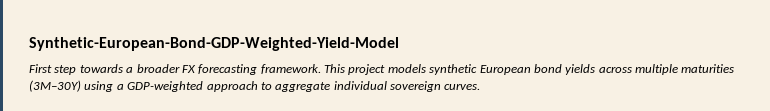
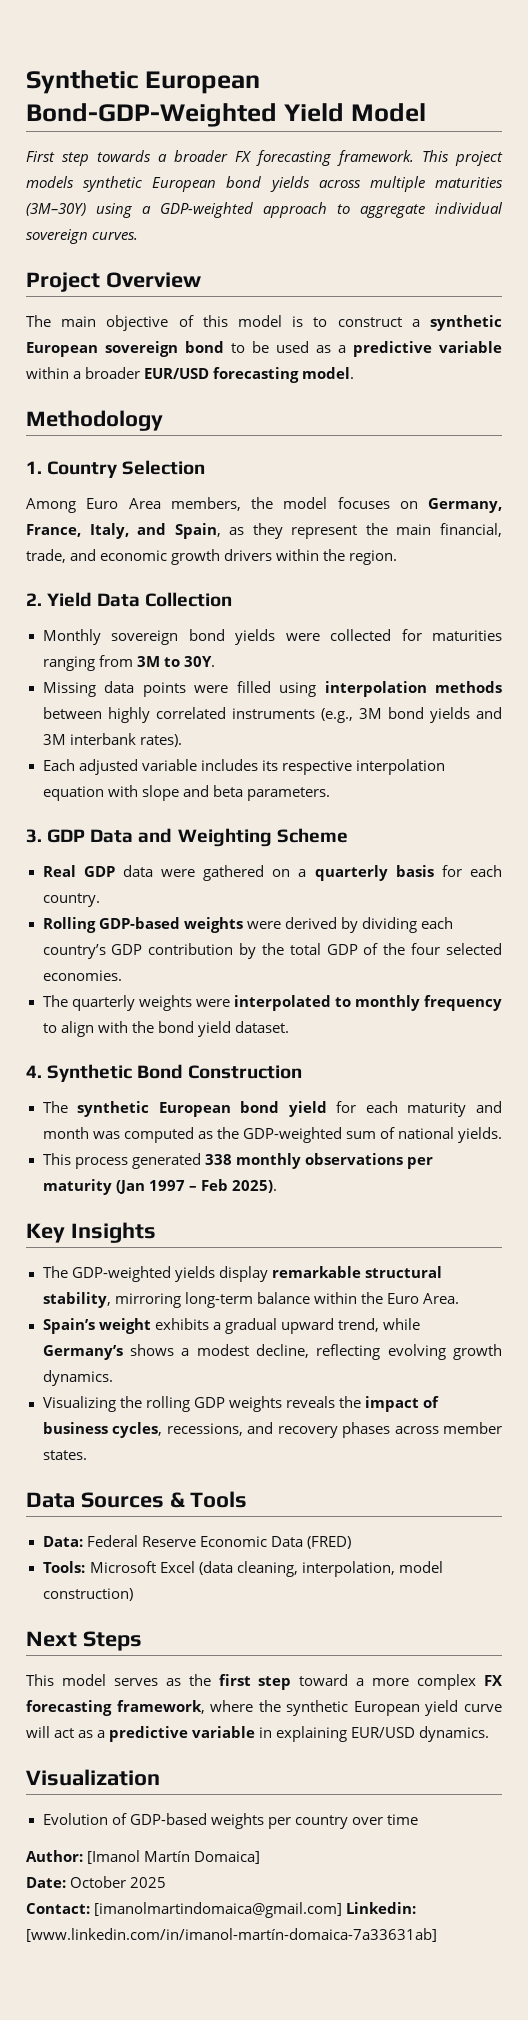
[29,37,399,51] Synthetic-European-Bond-GDP-Weighted-Yield-Model -> [26,70,260,94] [26,103,426,127] Synthetic European Bond-GDP-Weighted Yield Model
(481, 86) none -> [26,272,201,292] [26,315,502,331] [26,341,502,357] [26,367,355,383] [26,410,163,431] [26,460,206,478] [26,497,502,513] [26,523,502,539] [26,549,398,565] [26,592,233,607] [42,629,502,645] [42,655,215,671] [42,681,502,697] [42,707,502,723] [42,733,182,747] [42,759,445,775] [42,785,330,801] [26,828,348,847] [42,865,502,881] [42,893,100,907] [42,917,453,933] [42,943,503,959] [42,970,122,981] [42,995,502,1011] [42,1021,289,1037] [26,1064,303,1082] [42,1101,502,1117] [42,1127,502,1143] [42,1153,433,1169] [42,1179,277,1195] [26,1222,156,1243] [42,1266,442,1282] [42,1292,459,1308] [42,1318,420,1334] [42,1344,503,1360] [42,1370,113,1386] [42,1396,439,1412] [42,1422,502,1438] [42,1450,87,1460] [26,1491,247,1508] [42,1535,351,1549] [42,1561,443,1577] [42,1588,133,1601] [26,1631,142,1651] [26,1674,503,1690] [26,1700,502,1716] [26,1726,490,1742] [26,1769,160,1786] [42,1813,418,1829] [26,1850,261,1864] [26,1876,167,1888] [26,1902,417,1918] [26,1928,437,1942] // Project Overview // The main objective of this model is to construct a synthetic European sovereign bond to be used as a predictive variable within a broader EUR/USD forecasting model. // Methodology // 1. Country Selection // Among Euro Area members, the model focuses on Germany, France, Italy, and Spain, as they represent the main financial, trade, and economic growth drivers within the region. // 2. Yield Data Collection // Monthly sovereign bond yields were collected for maturities ranging from 3M to 30Y. // Missing data points were filled using interpolation methods between highly correlated instruments (e.g., 3M bond yields and 3M interbank rates). // Each adjusted variable includes its respective interpolation equation with slope and beta parameters. // 3. GDP Data and Weighting Scheme // Real GDP data were gathered on a quarterly basis for each country. // Rolling GDP-based weights were derived by dividing each country’s GDP contribution by the total GDP of the four selected economies. // The quarterly weights were interpolated to monthly frequency to align with the bond yield dataset. // 4. Synthetic Bond Construction // The synthetic European bond yield for each maturity and month was computed as the GDP-weighted sum of national yields. // This process generated 338 monthly observations per maturity (Jan 1997 – Feb 2025). // Key Insights // The GDP-weighted yields display remarkable structural stability, mirroring long-term balance within the Euro Area. // Spain’s weight exhibits a gradual upward trend, while Germany’s shows a modest decline, reflecting evolving growth dynamics. // Visualizing the rolling GDP weights reveals the impact of business cycles, recessions, and recovery phases across member states. // Data Sources & Tools // Data: Federal Reserve Economic Data (FRED) // Tools: Microsoft Excel (data cleaning, interpolation, model construction) // Next Steps // This model serves as the first step toward a more complex FX forecasting framework, where the synthetic European yield curve will act as a predictive variable in explaining EUR/USD dynamics. // Visualization // Evolution of GDP-based weights per country over time // Author: [Imanol Martín Domaica] // Date: October 2025 // Contact: [imanolmartindomaica@gmail.com] Linkedin: [www.linkedin.com/in/imanol-martín-domaica-7a33631ab]

